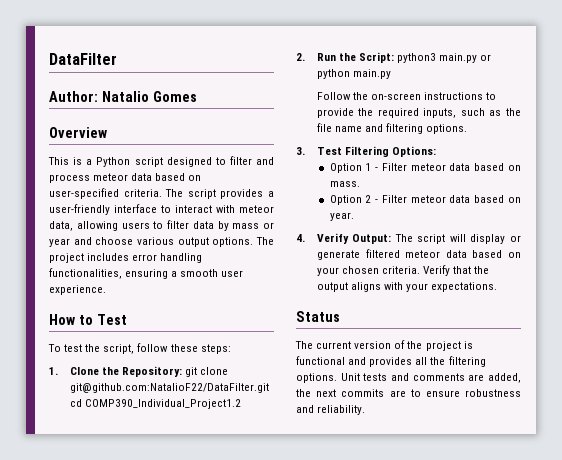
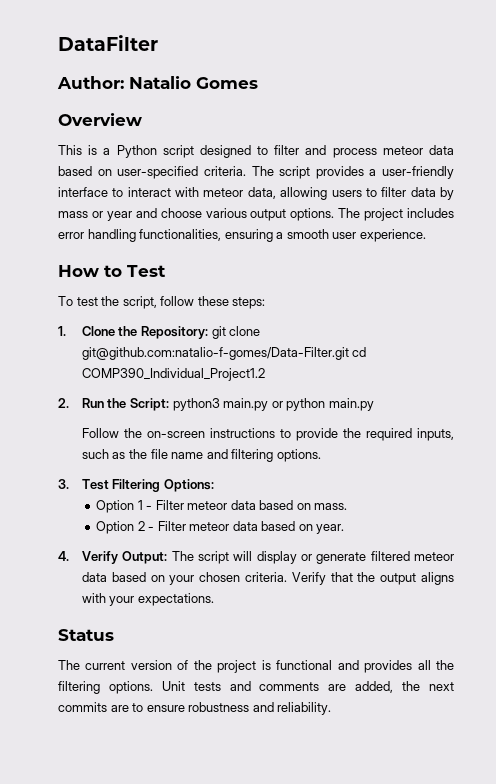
[69,383,269,393] git@github.com:NatalioF22/DataFilter.git -> [81,347,349,360] git@github.com:natalio-f-gomes/Data-Filter.git

